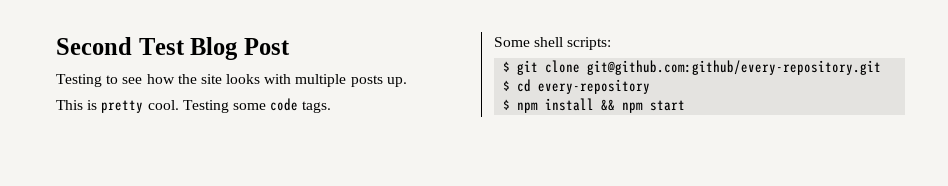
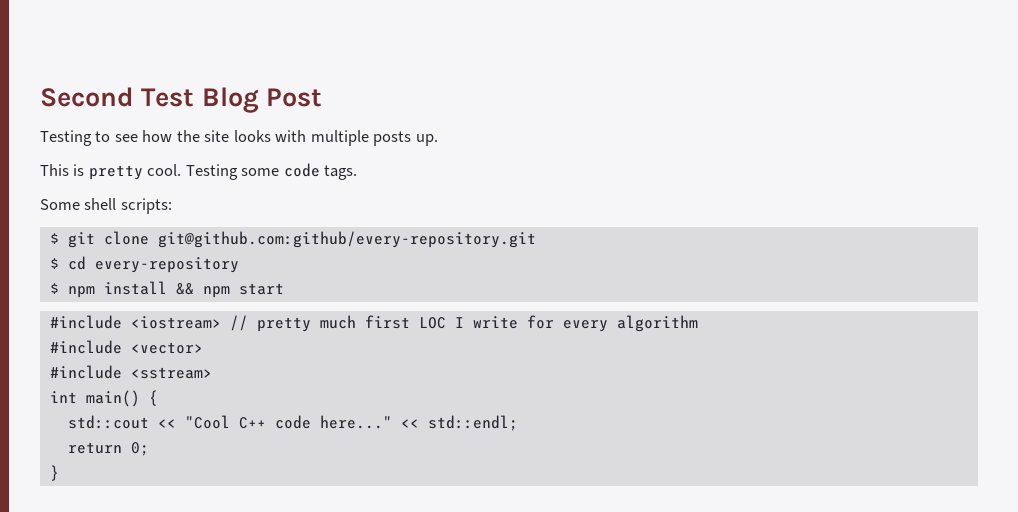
(686, 105) none -> [49,315,698,332] [49,340,203,354] [49,365,212,379] [49,390,158,407] [67,415,518,431] [67,442,149,456] [49,465,59,481] // #include <iostream> // pretty much first LOC I write for every algorithm // #include <vector> // #include <sstream> // int main() { // std::cout << "Cool C++ code here..." << std::endl; // return 0; // }

